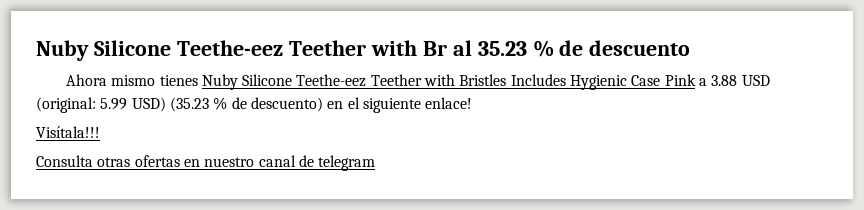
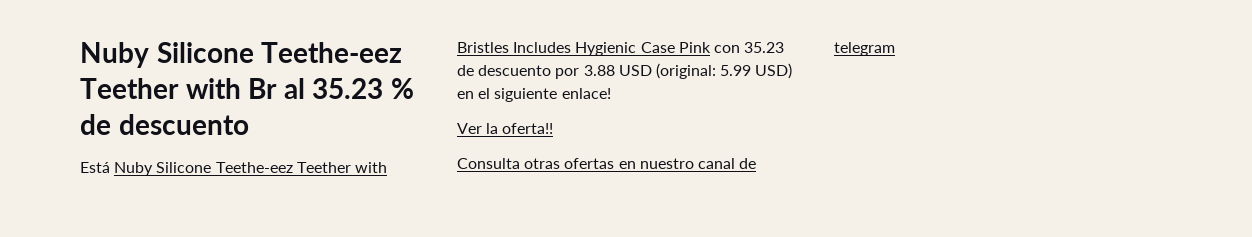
[65,74,198,86] Ahora mismo tienes -> [80,162,110,173] Está
[699,78,708,86] a -> [713,42,785,53] [457,65,580,79] con 35.23 de descuento por
[169,97,323,112] (35.23 % de descuento) -> (793, 71) none
[36,126,100,138] Visítala!!! -> [457,123,554,134] Ver la oferta!!

